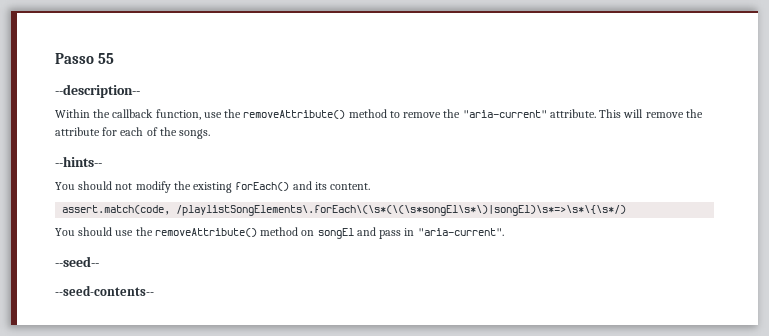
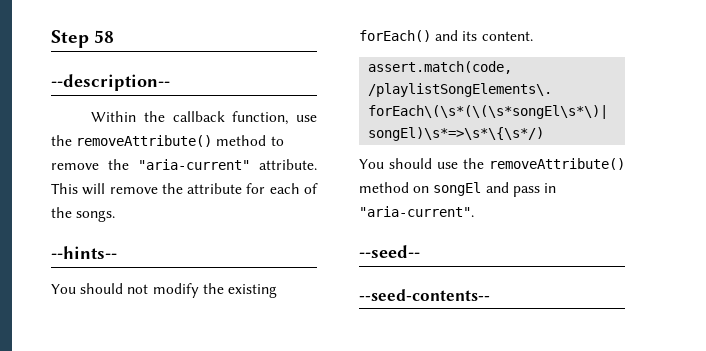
[55,53,114,64] Passo 55 -> [51,30,115,48] Step 58

